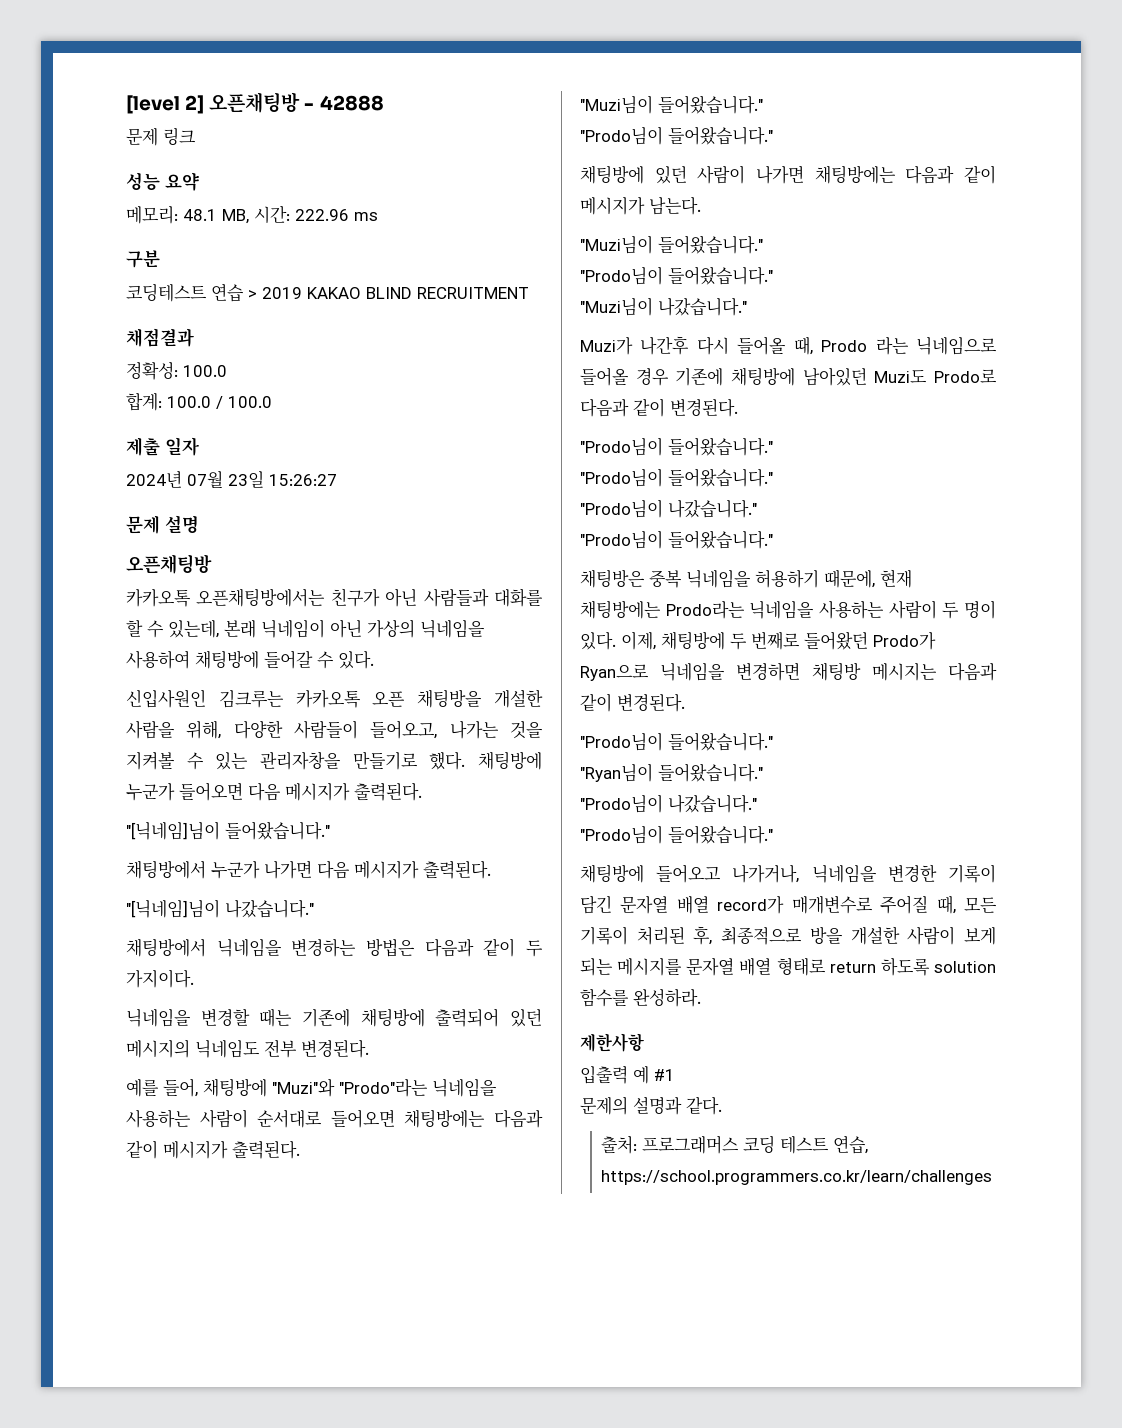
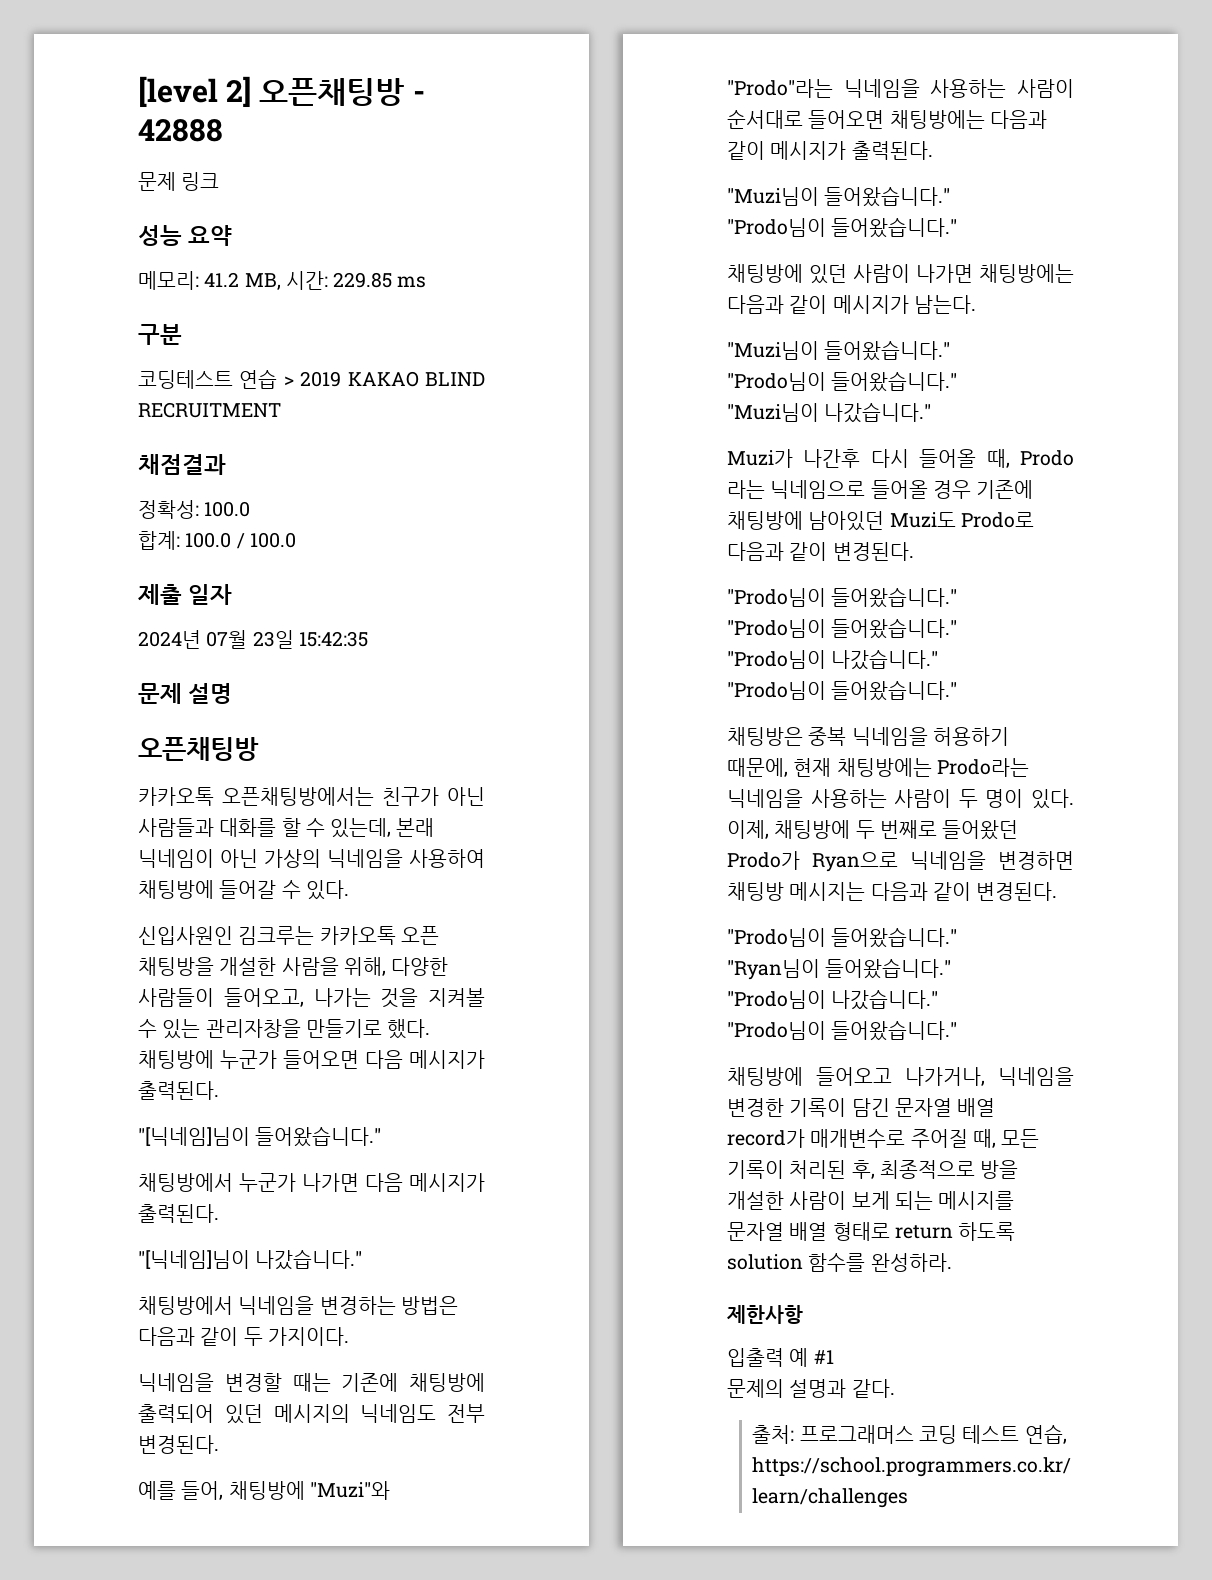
[183,209,217,221] 48.1 -> [204,272,240,287] 41.2
[295,209,349,221] 222.96 -> [333,272,393,288] 229.85
[269,474,337,486] 15:26:27 -> [298,631,368,647] 15:42:35

